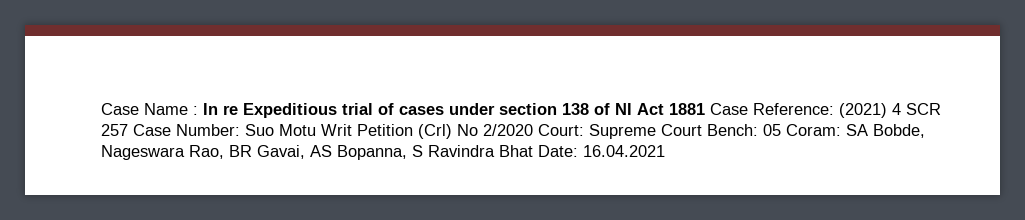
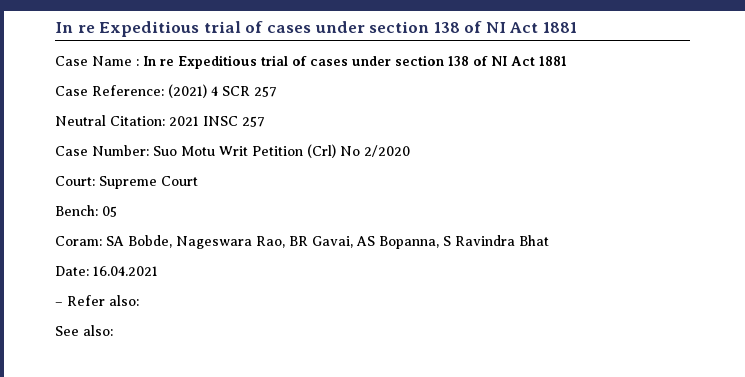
(101, 109) none -> [55,21,578,37] In re Expeditious trial of cases under section 138 of NI Act 1881 //
(705, 109) none -> (567, 61) //
(128, 130) none -> [55,115,265,127] // Neutral Citation: 2021 INSC 257 //
(533, 130) none -> (410, 151) //
(702, 130) none -> (198, 181) //
(781, 130) none -> (117, 211) //
(533, 151) none -> (549, 240) //
(665, 151) none -> [55,295,139,306] [55,325,113,336] // – Refer also: // See also:

